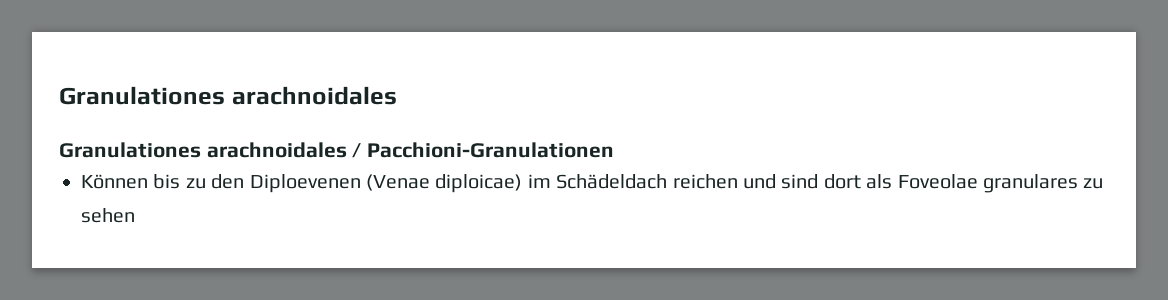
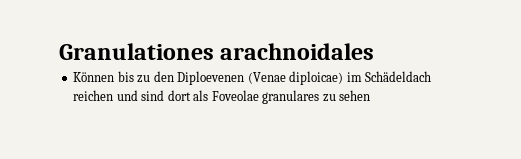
[59,86,397,105] [59,142,615,158] Granulationes arachnoidales // Granulationes arachnoidales / Pacchioni-Granulationen -> [59,43,375,60] Granulationes arachnoidales

